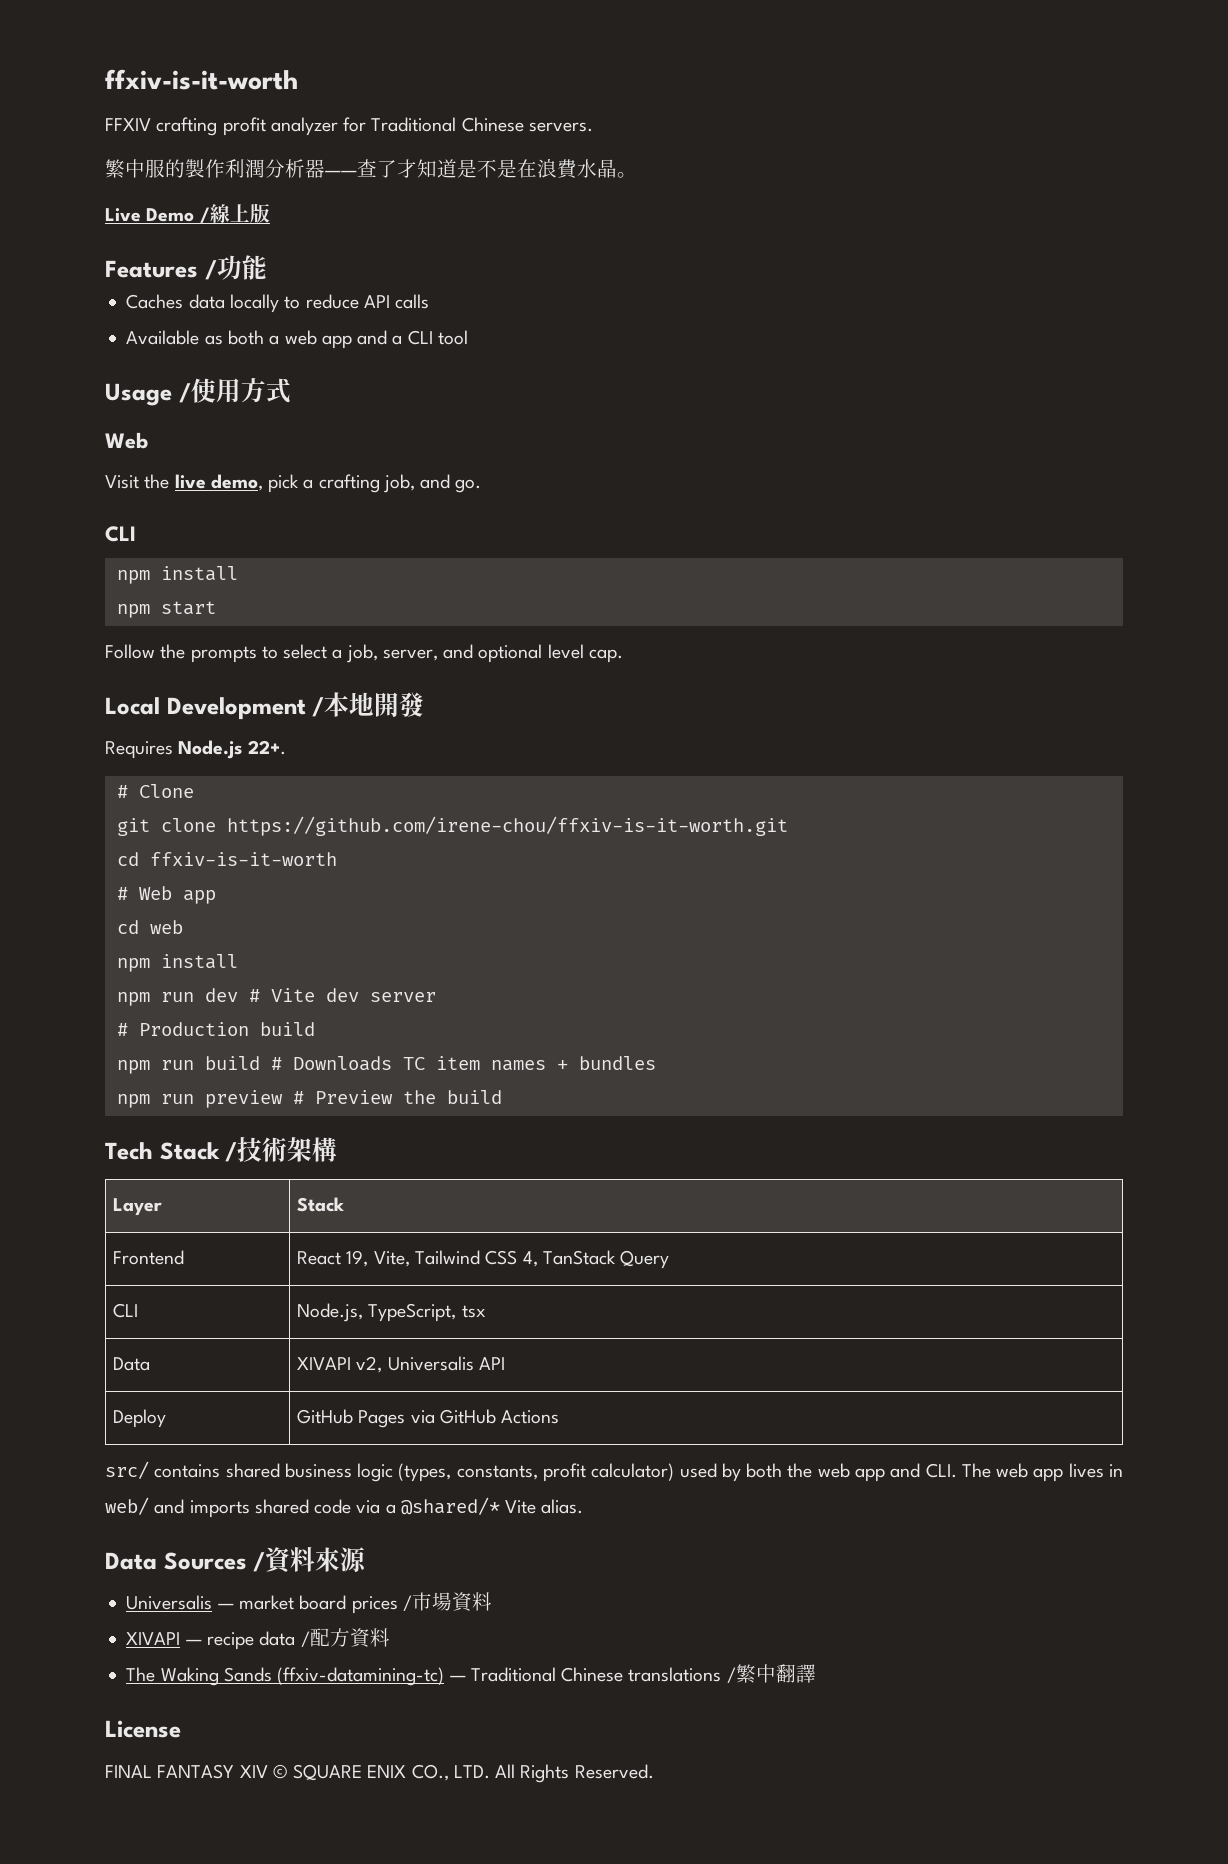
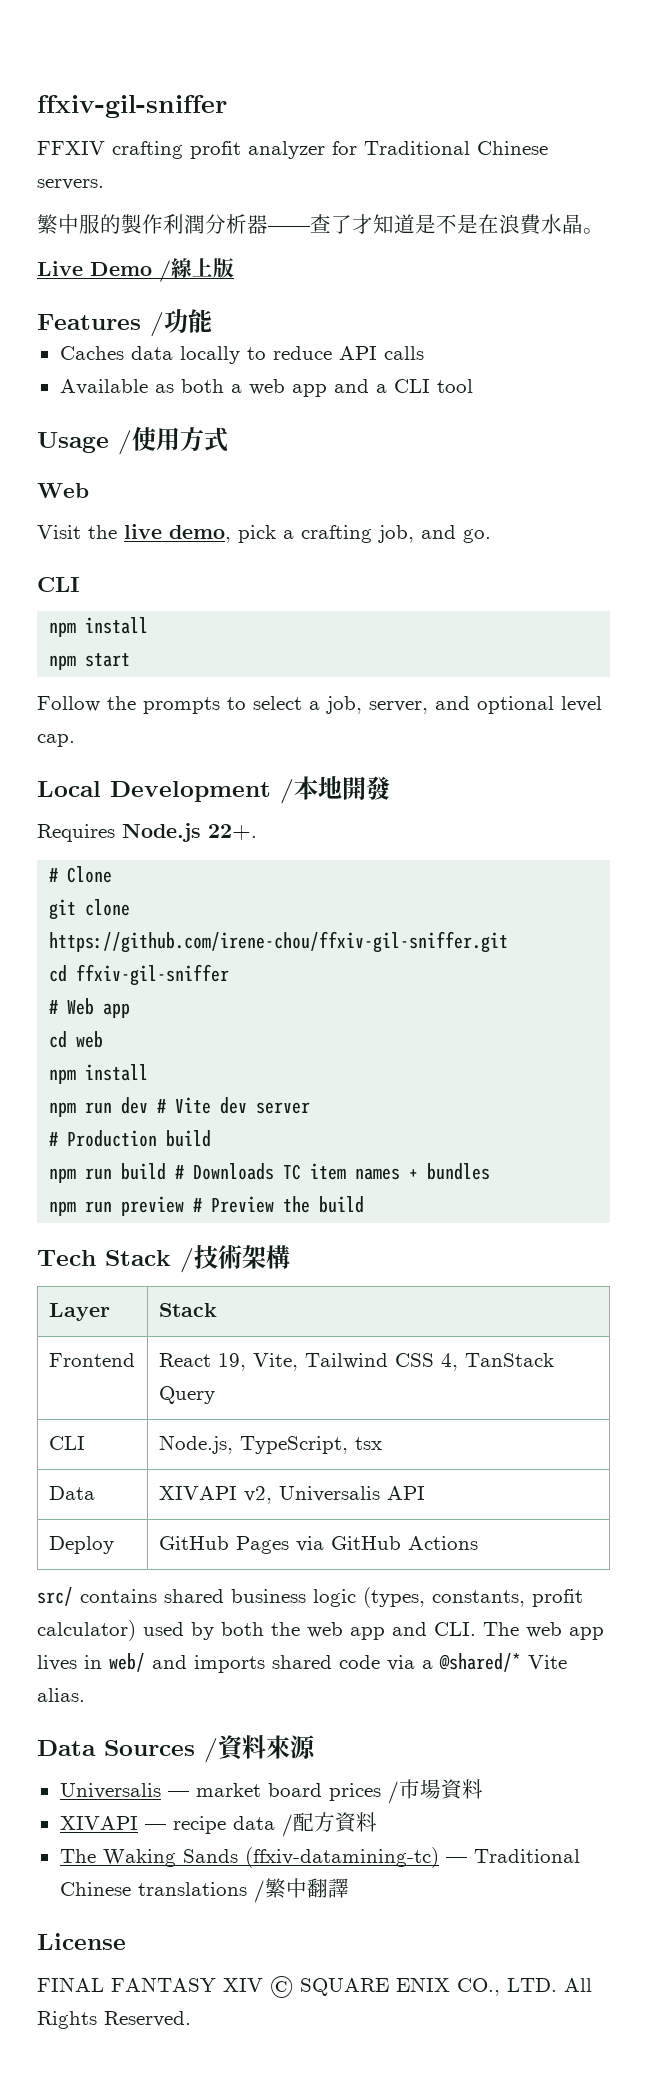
[105,69,298,90] ffxiv-is-it-worth -> [37,95,227,118] ffxiv-gil-sniffer
[226,816,788,836] [116,852,337,866] https://github.com/irene-chou/ffxiv-is-it-worth.git // cd ffxiv-is-it-worth -> [49,931,509,953] [49,964,230,986] https://github.com/irene-chou/ffxiv-gil-sniffer.git // cd ffxiv-gil-sniffer

